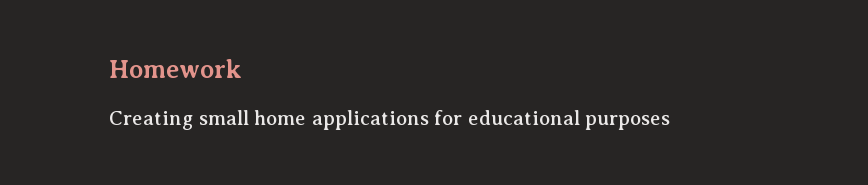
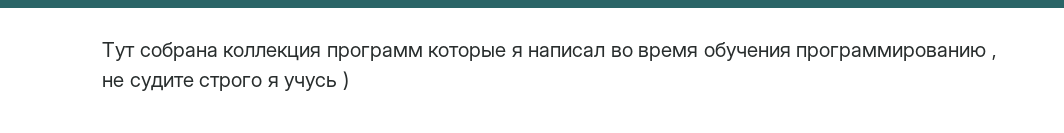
[109,59,242,78] [109,110,671,130] Homework // Creating small home applications for educational purposes -> [102,42,997,61] [102,71,349,91] Тут собрана коллекция программ которые я написал во время обучения программированию , не судите строго я учусь )

